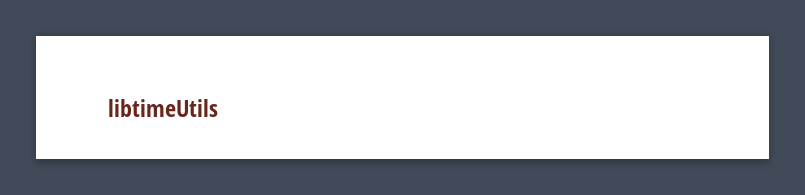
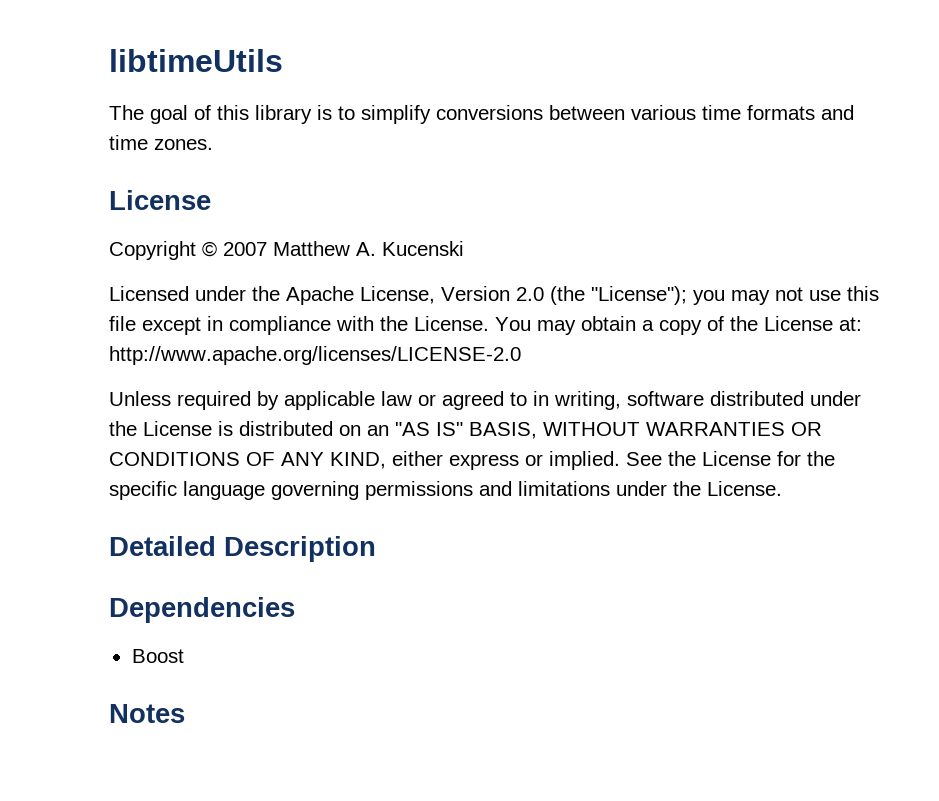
(218, 108) none -> [109,105,854,124] [109,135,213,150] [109,190,211,210] [109,241,464,260] [109,286,879,305] [109,316,862,335] [109,346,521,365] [109,391,861,410] [109,421,822,439] [109,451,835,470] [109,481,782,500] [109,536,376,562] [109,597,295,623] [131,649,184,663] [109,704,185,723] // The goal of this library is to simplify conversions between various time formats and time zones. // License // Copyright © 2007 Matthew A. Kucenski // Licensed under the Apache License, Version 2.0 (the "License"); you may not use this file except in compliance with the License. You may obtain a copy of the License at: http://www.apache.org/licenses/LICENSE-2.0 // Unless required by applicable law or agreed to in writing, software distributed under the License is distributed on an "AS IS" BASIS, WITHOUT WARRANTIES OR CONDITIONS OF ANY KIND, either express or implied. See the License for the specific language governing permissions and limitations under the License. // Detailed Description // Dependencies // Boost // Notes

